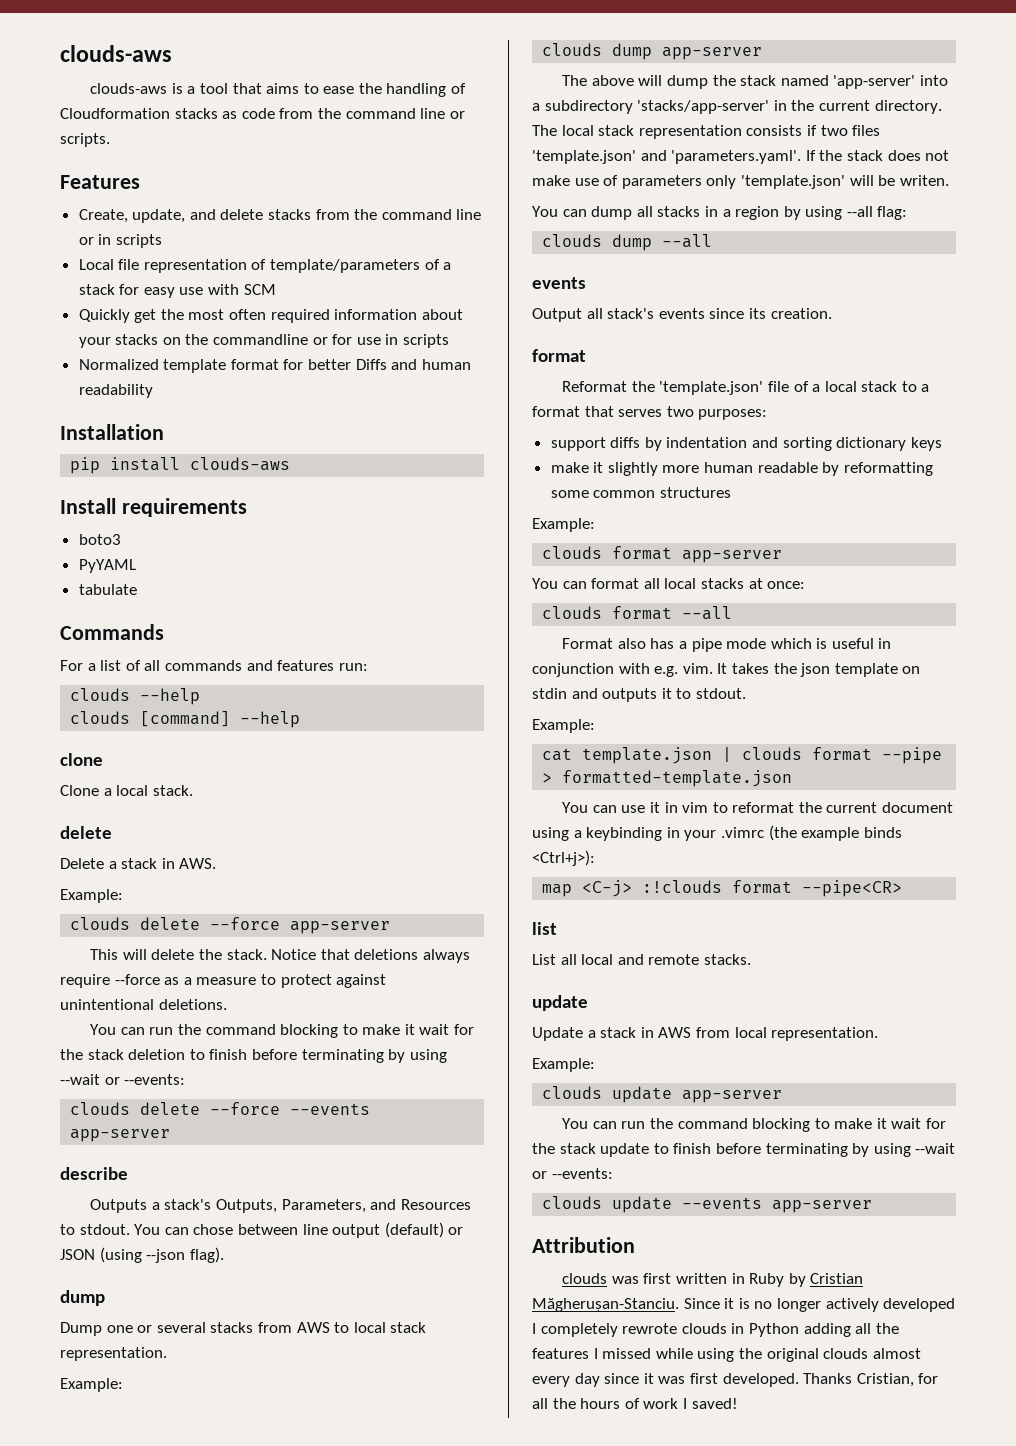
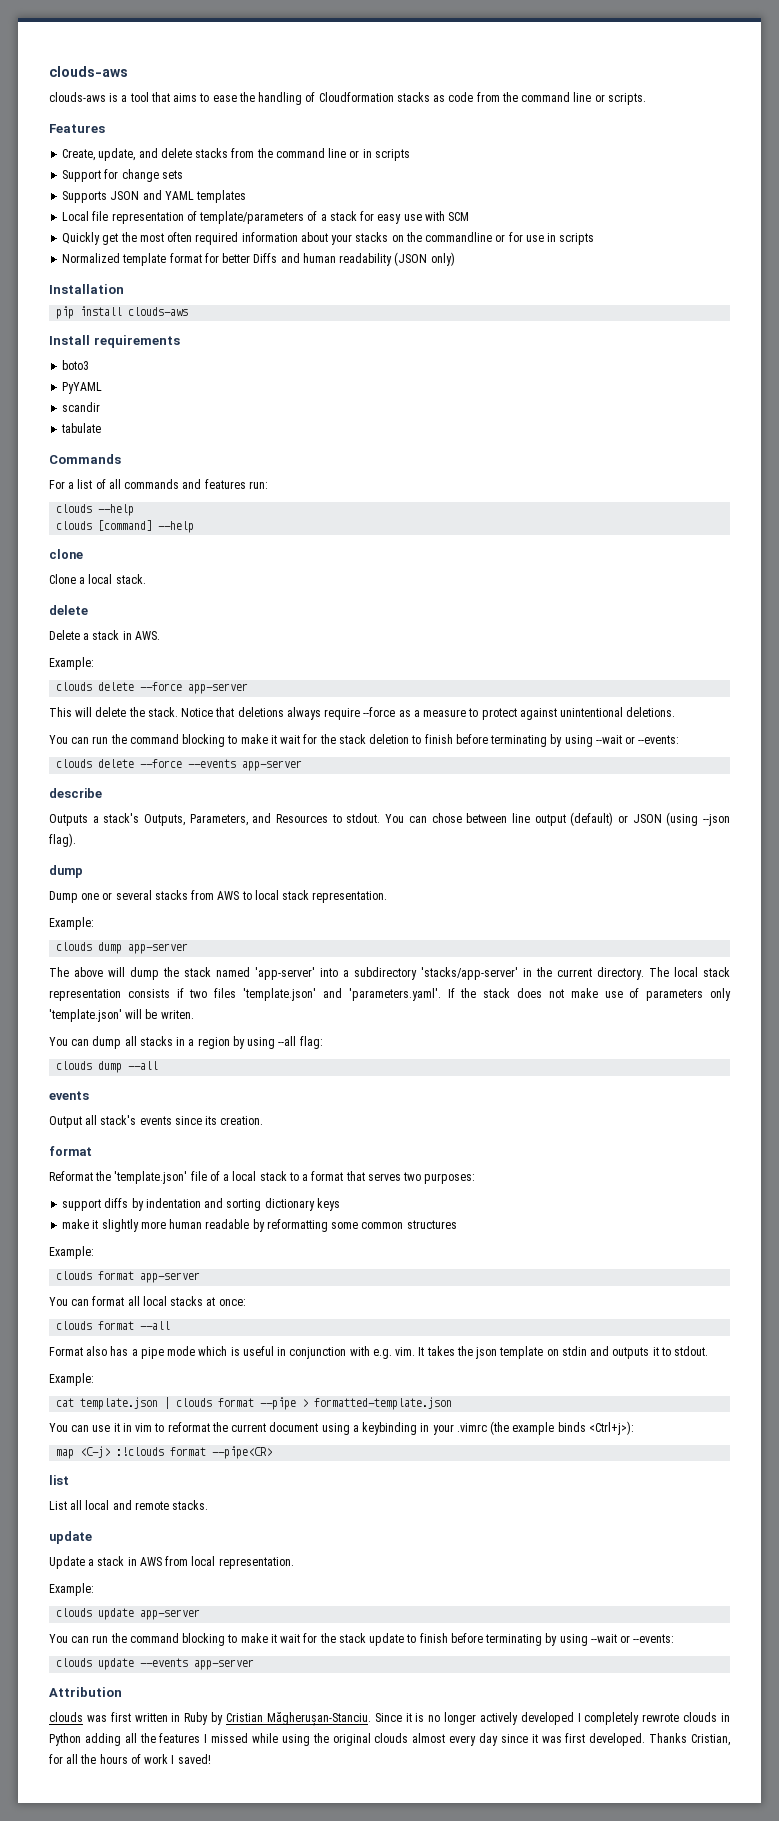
(162, 241) none -> [62,169,183,182] [62,190,247,203] // Support for change sets // Supports JSON and YAML templates
(153, 391) none -> [394,252,455,266] (JSON only)
(136, 566) none -> [62,402,101,412] // scandir

